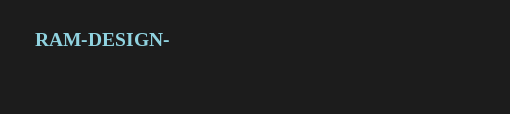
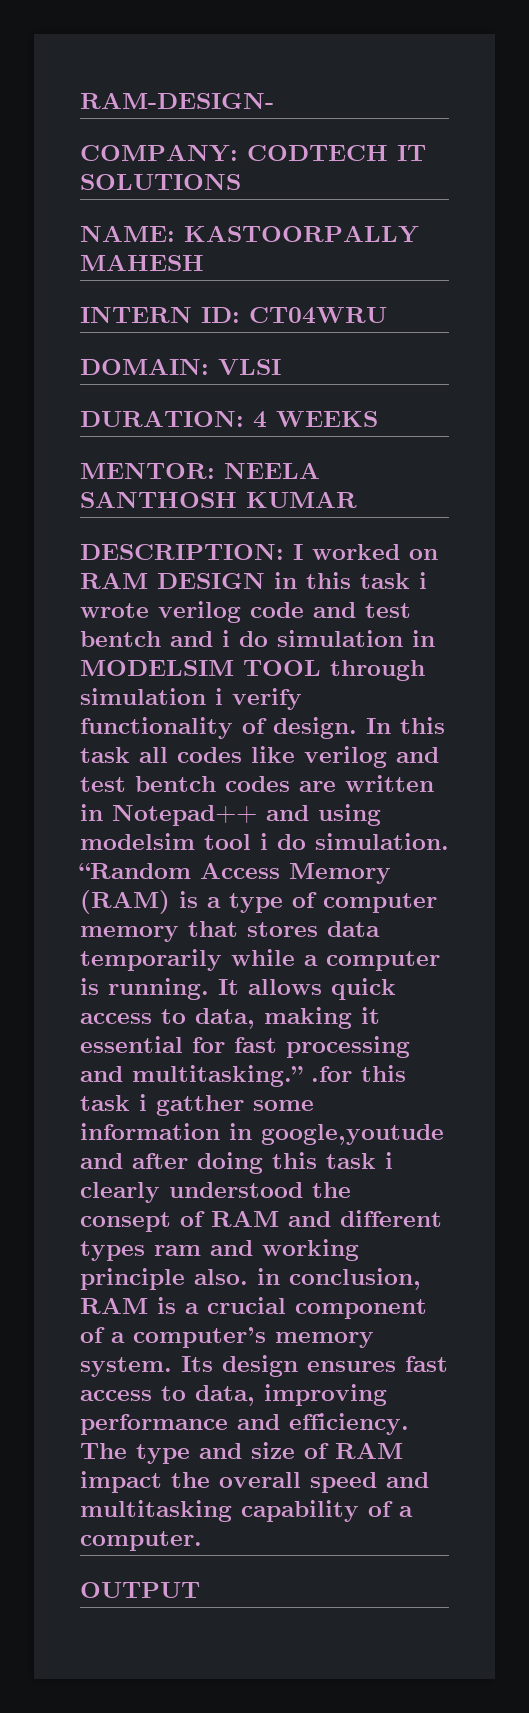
(170, 39) none -> [80,144,426,162] [80,173,241,190] [80,225,419,243] [80,254,204,271] [80,306,387,324] [80,358,281,375] [80,410,378,428] [80,462,320,479] [80,491,357,508] [80,543,438,560] [80,572,427,589] [80,601,411,623] [80,630,435,647] [80,660,425,681] [80,688,302,710] [80,717,445,739] [80,746,439,768] [80,775,434,792] [80,804,381,826] [80,833,449,850] [79,862,391,884] [80,890,437,914] [80,921,380,942] [80,949,440,971] [80,978,396,1000] [80,1007,380,1029] [80,1036,410,1058] [80,1065,406,1087] [80,1094,314,1116] [80,1123,444,1145] [80,1152,393,1174] [80,1182,351,1203] [80,1210,442,1232] [80,1239,359,1261] [80,1268,421,1290] [80,1297,427,1319] [80,1327,374,1348] [80,1355,448,1377] [80,1384,387,1406] [80,1413,409,1435] [80,1442,403,1464] [80,1471,429,1493] [80,1500,413,1522] [80,1531,202,1551] [80,1582,200,1598] // COMPANY: CODTECH IT SOLUTIONS // NAME: KASTOORPALLY MAHESH // INTERN ID: CT04WRU // DOMAIN: VLSI // DURATION: 4 WEEKS // MENTOR: NEELA SANTHOSH KUMAR // DESCRIPTION: I worked on RAM DESIGN in this task i wrote verilog code and test bentch and i do simulation in MODELSIM TOOL through simulation i verify functionality of design. In this task all codes like verilog and test bentch codes are written in Notepad++ and using modelsim tool i do simulation. “Random Access Memory (RAM) is a type of computer memory that stores data temporarily while a computer is running. It allows quick access to data, making it essential for fast processing and multitasking.” .for this task i gatther some information in google,youtude and after doing this task i clearly understood the consept of RAM and different types ram and working principle also. in conclusion, RAM is a crucial component of a computer’s memory system. Its design ensures fast access to data, improving performance and efficiency. The type and size of RAM impact the overall speed and multitasking capability of a computer. // OUTPUT

